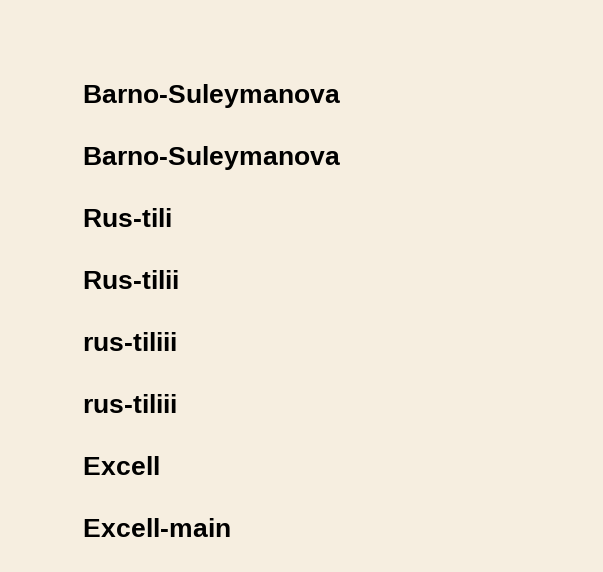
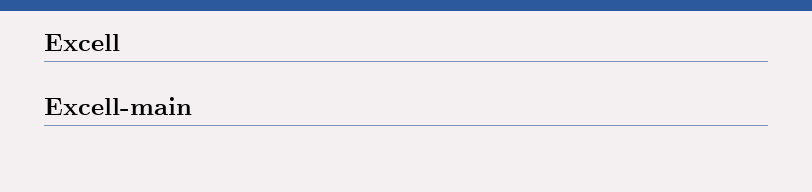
[83,84,340,108] [83,146,340,170] [83,208,172,227] [83,270,179,289] [83,332,177,351] [83,394,177,413] Barno-Suleymanova // Barno-Suleymanova // Rus-tili // Rus-tilii // rus-tiliii // rus-tiliii // -> (44, 42) none

